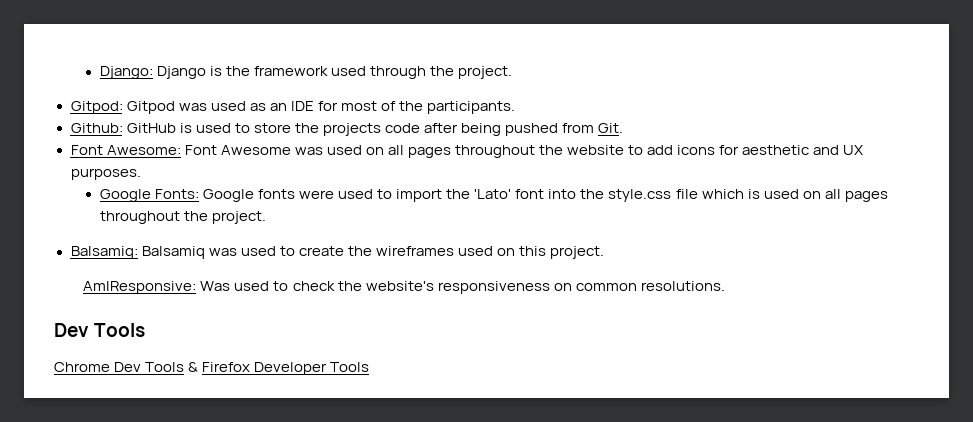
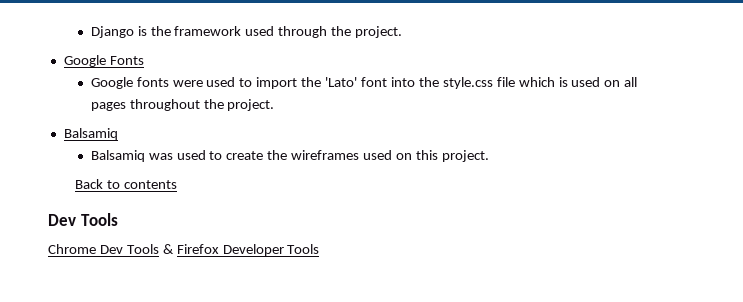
[99,66,153,79] Django: -> (90, 32) none
[70,101,516,114] [70,123,624,136] [70,145,864,158] [70,168,141,180] [99,189,199,202] Gitpod: Gitpod was used as an IDE for most of the participants. // Github: GitHub is used to store the projects code after being pushed from Git. // Font Awesome: Font Awesome was used on all pages throughout the website to add icons for aesthetic and UX purposes. // Google Fonts: -> [63,55,144,67] Google Fonts //
[70,246,138,259] Balsamiq: -> [63,128,118,140] Balsamiq //
[83,281,725,294] AmIResponsive: Was used to check the website's responsiveness on common resolutions. -> [74,179,177,189] Back to contents

